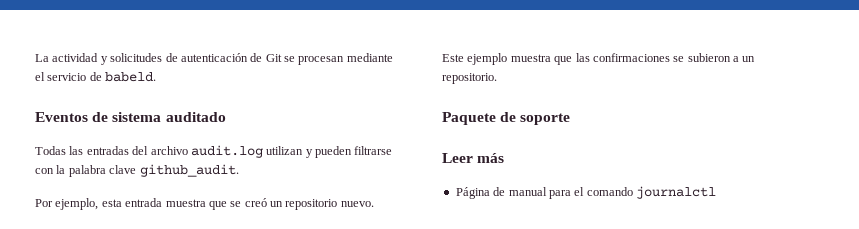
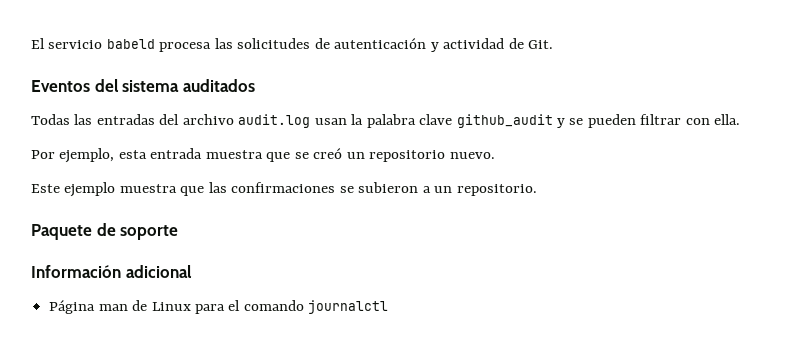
[35,53,393,65] [35,72,157,82] [35,112,226,122] La actividad y solicitudes de autenticación de Git se procesan mediante el servicio de babeld. // Eventos de sistema auditado -> [31,38,554,52] [31,79,255,92] El servicio babeld procesa las solicitudes de autenticación y actividad de Git. // Eventos del sistema auditados
[266,146,393,158] [35,164,239,177] utilizan y pueden filtrarse con la palabra clave github_audit. -> [314,114,741,128] usan la palabra clave github_audit y se pueden filtrar con ella.
[442,153,505,163] Leer más -> [31,265,192,278] Información adicional
[493,187,547,196] de manual -> [98,300,191,311] man de Linux

